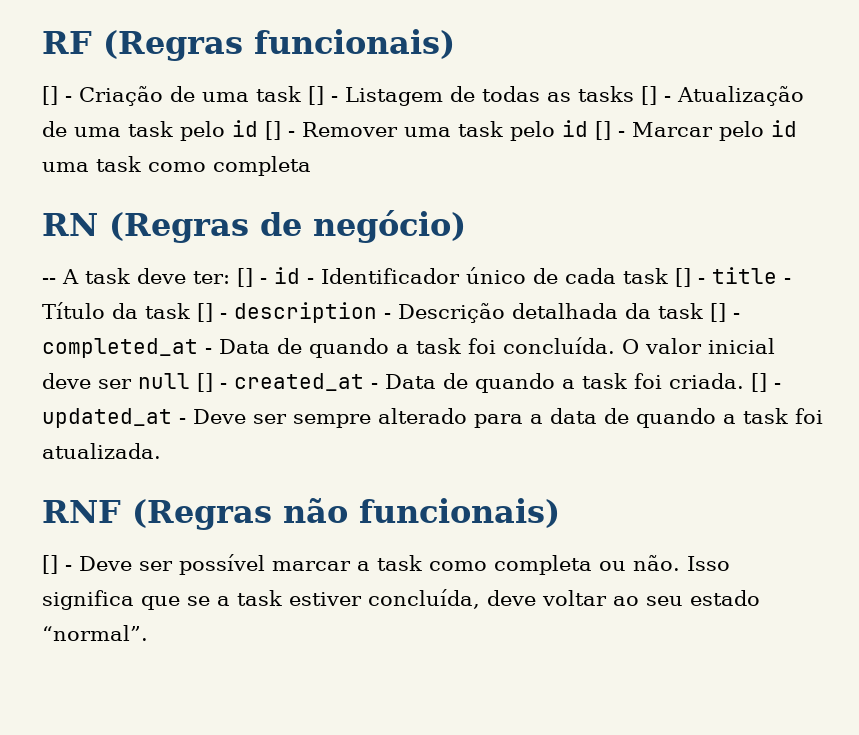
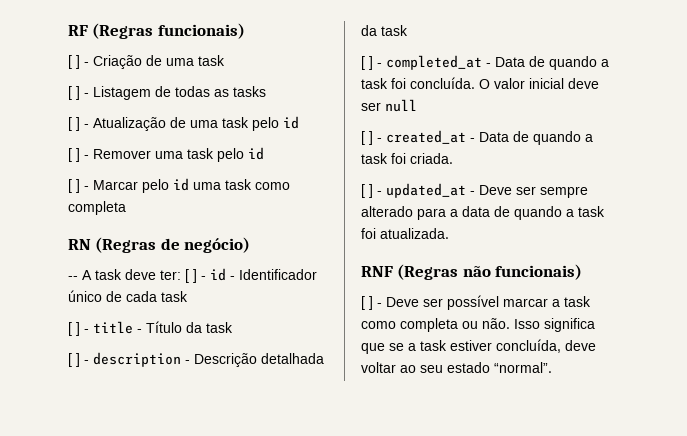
[42,86,58,105] [] -> [68,55,80,69] [ ]
[308,86,324,105] [] -> [68,86,80,100] // [ ]
[641,86,657,105] [] -> [68,117,80,131] // [ ]
[265,121,281,140] [] -> [68,148,80,162] // [ ]
[595,121,611,140] [] -> [68,179,80,193] // [ ]
[237,268,253,287] [] -> [185,269,197,283] [ ]
[675,268,691,287] [] -> [68,322,80,336] // [ ]
[197,303,213,322] [] -> [68,353,80,367] // [ ]
[710,303,726,322] [] -> [361,56,373,70] // [ ]
[197,373,213,392] [] -> [361,131,373,145] // [ ]
[751,373,767,392] [] -> [361,184,373,198] // [ ]
[42,555,58,574] [] -> [361,296,373,310] [ ]

